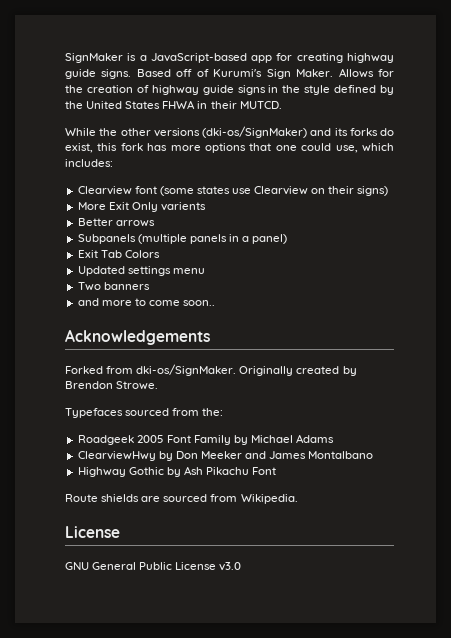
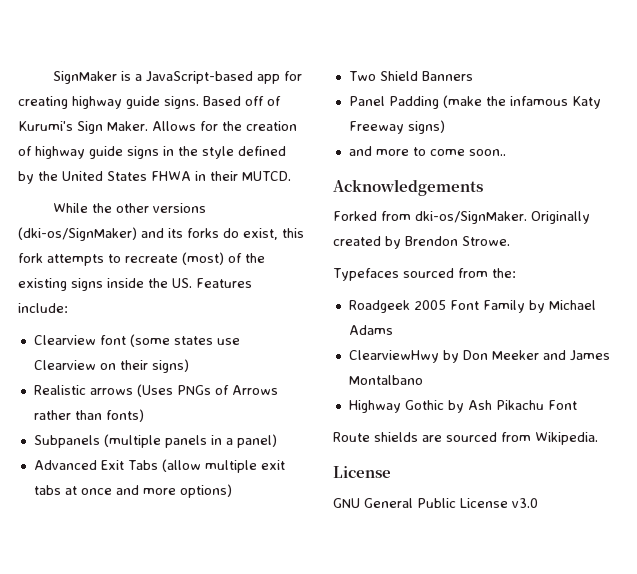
[147,143,394,153] [65,159,113,167] has more options that one could use, which includes: -> [47,252,265,266] [18,278,252,291] [18,303,68,313] attempts to recreate (most) of the existing signs inside the US. Features include:
[77,202,206,212] [77,218,155,227] More Exit Only varients // Better arrows -> [33,384,278,397] [33,409,144,422] Realistic arrows (Uses PNGs of Arrows rather than fonts)
[77,250,160,258] [77,266,205,276] [77,282,150,291] Exit Tab Colors // Updated settings menu // Two banners -> [33,459,285,473] [33,484,232,498] [348,71,473,81] [348,95,601,109] [348,120,445,134] Advanced Exit Tabs (allow multiple exit tabs at once and more options) // Two Shield Banners // Panel Padding (make the infamous Katy Freeway signs)

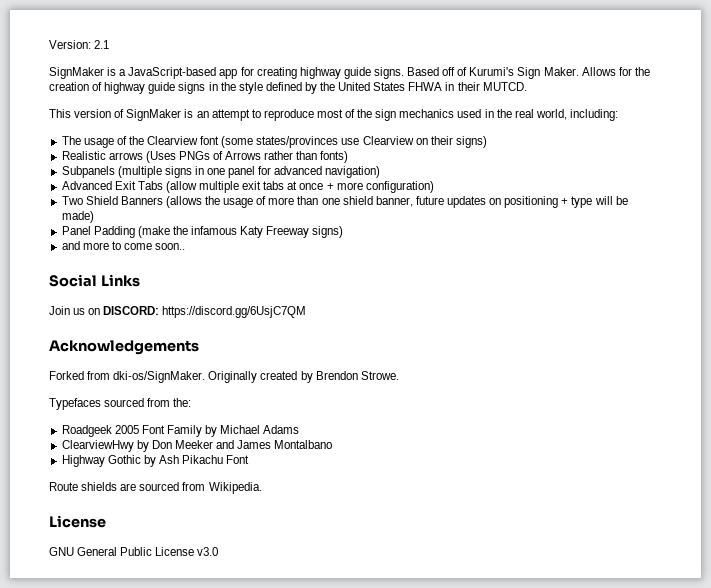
(52, 77) none -> [49,40,110,49] Version: 2.1 //
[52,203,206,213] [18,227,304,241] [18,252,265,266] [18,278,252,291] [18,303,68,313] While the other versions (dki-os/SignMaker) and its forks do exist, this fork attempts to recreate (most) of the existing signs inside the US. Features include: // -> [49,109,618,121] [61,136,144,148] This version of SignMaker is an attempt to reproduce most of the sign mechanics used in the real world, including: // The usage of the
[173,336,213,345] states -> [256,136,339,148] states/provinces
[164,434,277,448] panels in a panel) -> [164,166,381,178] signs in one panel for advanced navigation)
[115,484,232,498] and more options) -> [326,181,434,193] + more configuration)
(473, 76) none -> [165,196,628,208] [61,211,94,223] (allows the usage of more than one shield banner, future updates on positioning + type will be made)
(506, 152) none -> [49,274,140,287] [49,306,307,318] // Social Links // Join us on DISCORD: https://discord.gg/6UsjC7QM

